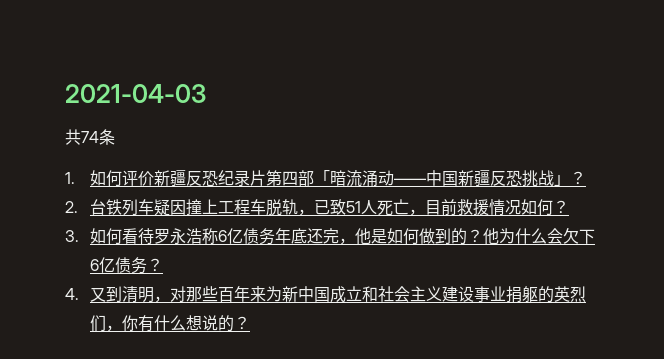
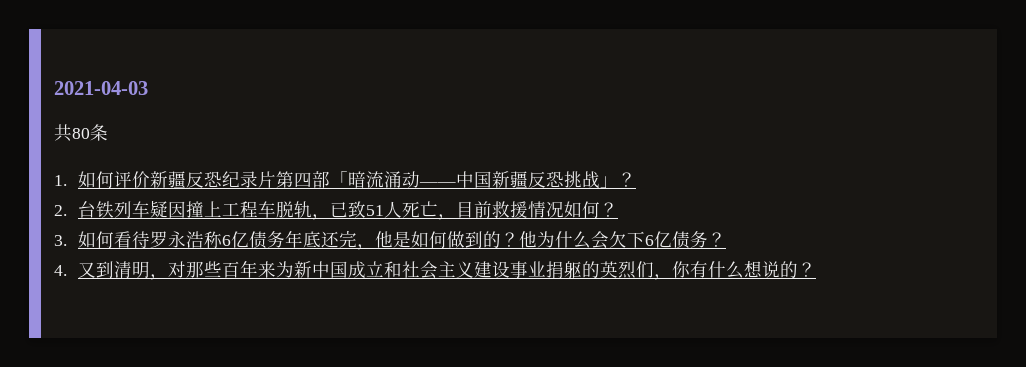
[81,131,99,143] 74 -> [72,128,90,139] 80

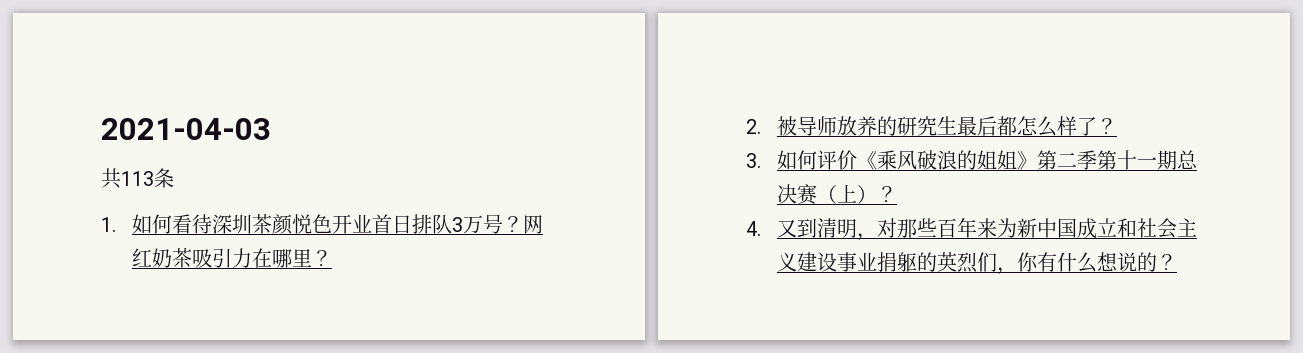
[72,128,90,139] 80 -> [121,171,154,186] 113
[114,171,637,189] [54,200,619,220] [54,230,709,250] 评价新疆反恐纪录片第四部「暗流涌动——中国新疆反恐挑战」？ // 2.台铁列车疑因撞上工程车脱轨，已致51人死亡，目前救援情况如何？ // 3.如何看待罗永浩称6亿债务年底还完，他是如何做到的？他为什么会欠下6亿债务 -> [172,214,544,235] [132,248,333,268] [746,116,1118,137] [746,150,1199,170] [777,184,878,205] 看待深圳茶颜悦色开业首日排队3万号？网红奶茶吸引力在哪里？ // 2.被导师放养的研究生最后都怎么样了？ // 3.如何评价《乘风破浪的姐姐》第二季第十一期总决赛（上）

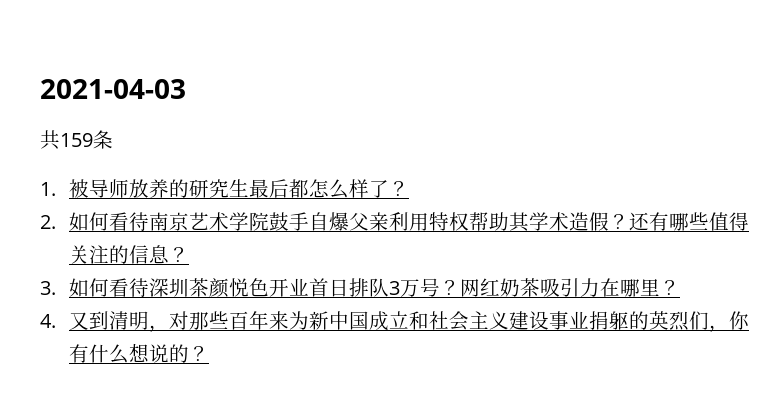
[121,171,154,186] 113 -> [60,133,93,147] 159
(116, 224) none -> [68,179,409,199] [40,212,749,232] [68,245,189,264] [40,281,56,295] 被导师放养的研究生最后都怎么样了？ // 2.如何看待南京艺术学院鼓手自爆父亲利用特权帮助其学术造假？还有哪些值得关注的信息？ // 3.
[746,116,1118,137] [746,150,1199,170] [777,184,898,205] // 2.被导师放养的研究生最后都怎么样了？ // 3.如何评价《乘风破浪的姐姐》第二季第十一期总决赛（上）？ -> (680, 288) none

